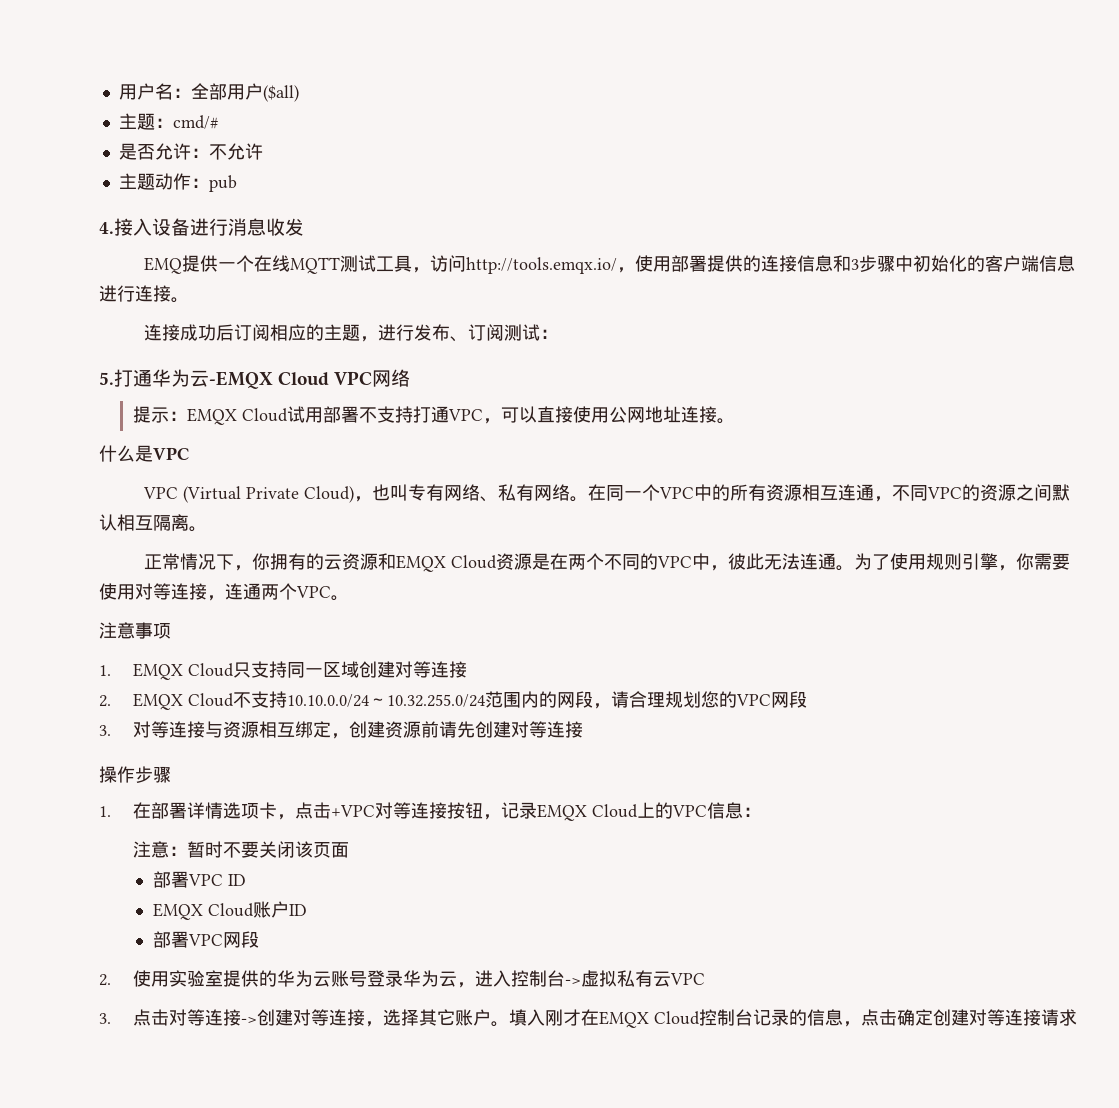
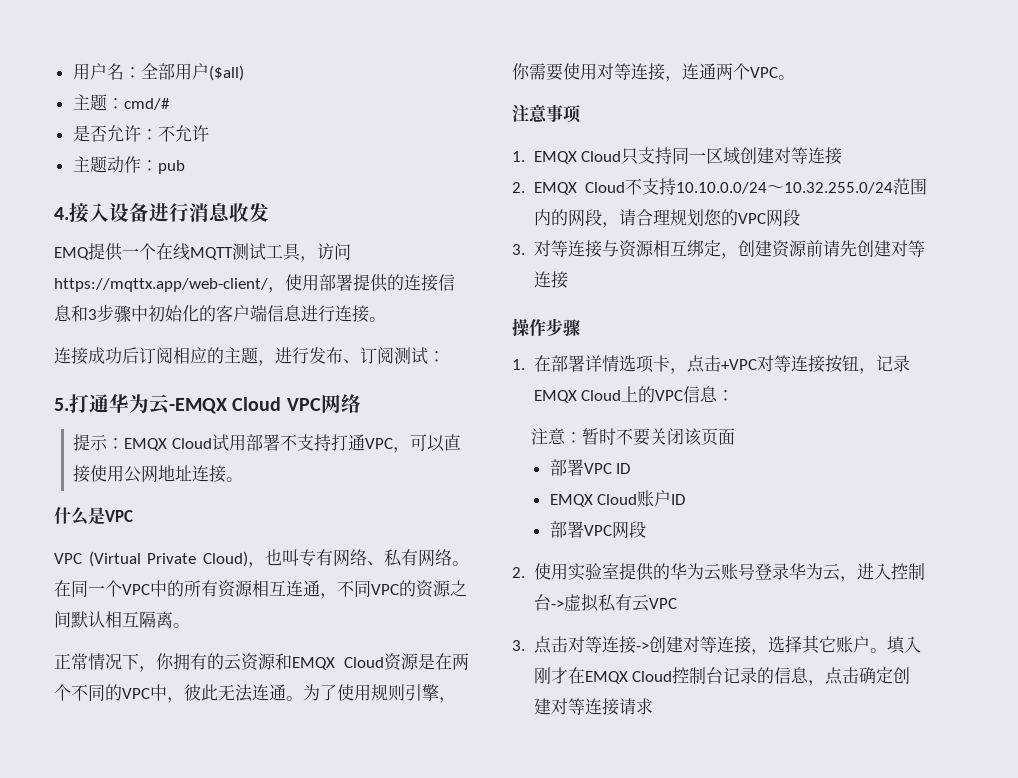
[465,257,617,274] http://tools.emqx.io/ -> [54,278,268,292] https://mqttx.app/web-client/

